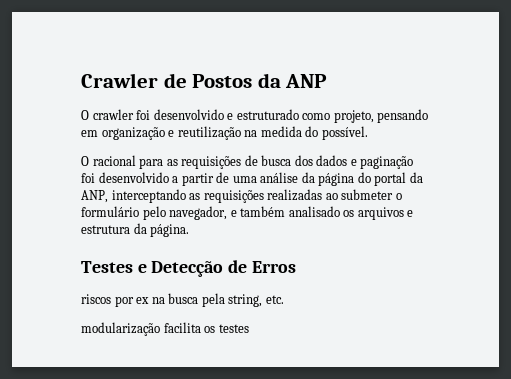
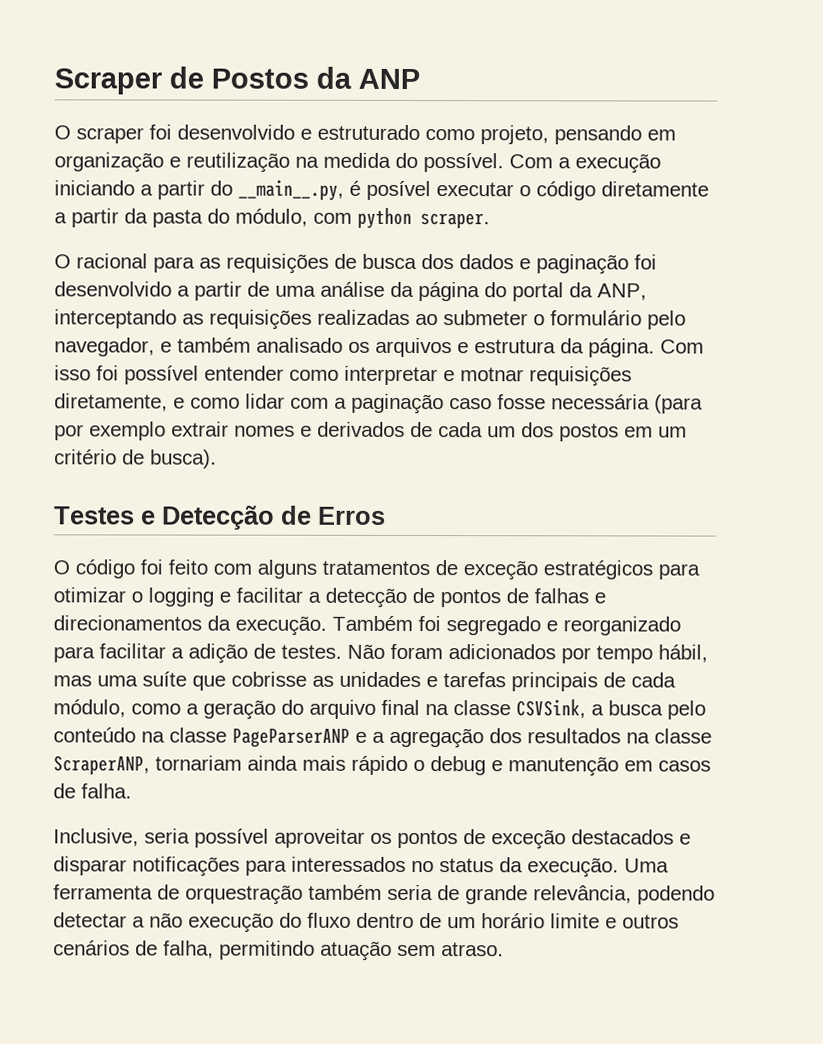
[81,73,158,88] Crawler -> [54,68,162,95] Scraper
[92,109,134,120] crawler -> [76,127,144,144] scraper
(368, 133) none -> [509,153,661,174] [54,179,709,201] [54,207,490,229] Com a execução iniciando a partir do __main__.py, é posível executar o código diretamente a partir da pasta do módulo, com python scraper.
(190, 230) none -> [660,339,704,354] [54,365,632,387] [54,393,703,415] [54,421,687,442] [54,449,217,469] Com isso foi possível entender como interpretar e motnar requisições diretamente, e como lidar com a paginação caso fosse necessária (para por exemplo extrair nomes e derivados de cada um dos postos em um critério de busca).
[81,293,284,307] [81,322,249,336] riscos por ex na busca pela string, etc. // modularização facilita os testes -> [53,559,700,581] [53,587,606,608] [53,615,681,636] [53,643,708,664] [53,671,676,692] [53,699,706,720] [53,727,712,749] [53,755,711,777] [53,783,132,799] [53,828,691,850] [53,856,669,878] [53,884,715,905] [53,912,679,933] [53,940,504,961] O código foi feito com alguns tratamentos de exceção estratégicos para otimizar o logging e facilitar a detecção de pontos de falhas e direcionamentos da execução. Também foi segregado e reorganizado para facilitar a adição de testes. Não foram adicionados por tempo hábil, mas uma suíte que cobrisse as unidades e tarefas principais de cada módulo, como a geração do arquivo final na classe CSVSink, a busca pelo conteúdo na classe PageParserANP e a agregação dos resultados na classe ScraperANP, tornariam ainda mais rápido o debug e manutenção em casos de falha. // Inclusive, seria possível aproveitar os pontos de exceção destacados e disparar notificações para interessados no status da execução. Uma ferramenta de orquestração também seria de grande relevância, podendo detectar a não execução do fluxo dentro de um horário limite e outros cenários de falha, permitindo atuação sem atraso.

